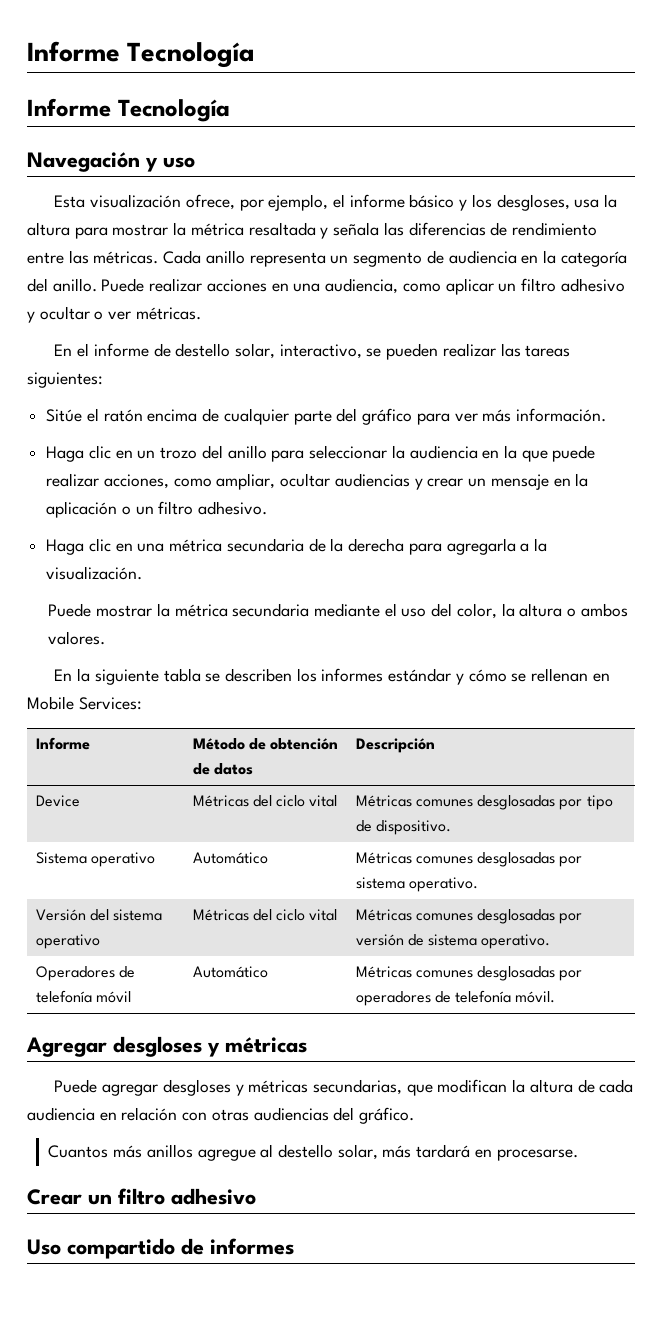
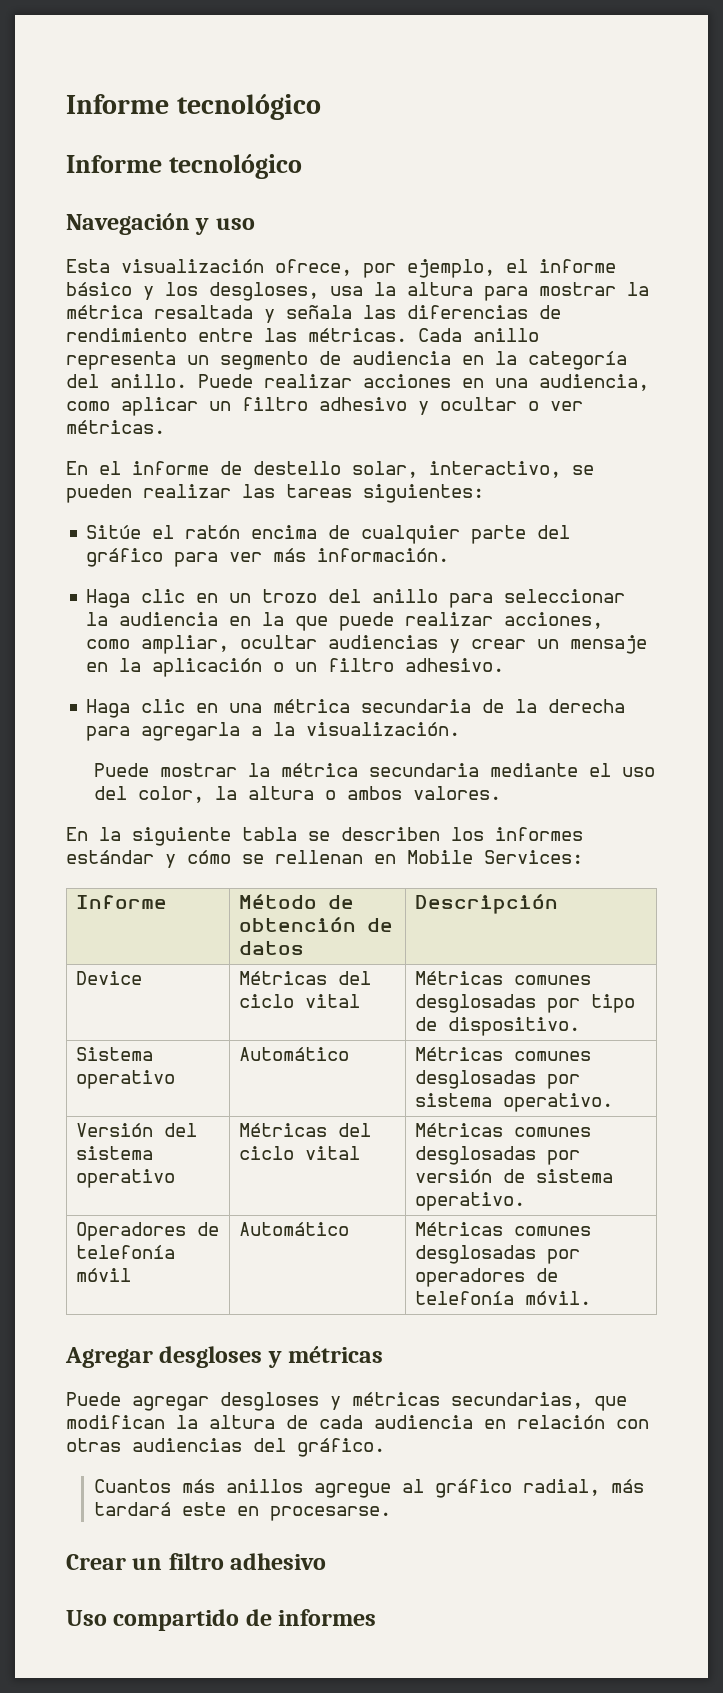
[27,41,256,68] [27,98,230,122] Informe Tecnología // Informe Tecnología -> [66,94,321,120] [66,154,303,179] Informe tecnológico // Informe tecnológico
[278,1144,378,1160] destello solar, -> [434,1479,600,1498] gráfico radial,
(471, 1151) none -> [181,1502,226,1516] este

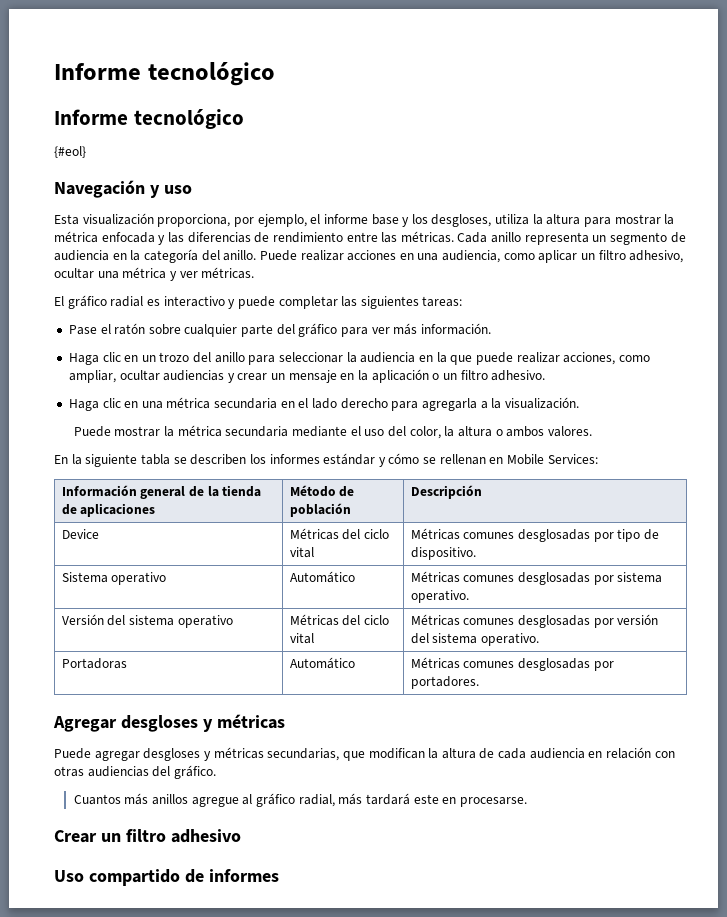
(303, 166) none -> [54,146,86,158] // {#eol}
[275,259,352,276] ofrece, -> [157,214,231,227] proporciona,
[66,282,132,296] básico -> [371,214,399,225] base
[330,286,363,296] usa -> [495,214,530,225] utiliza
[154,305,352,323] resaltada y señala -> [101,232,166,245] enfocada y
[319,397,583,415] [66,420,165,434] [66,461,594,478] [66,484,484,503] [86,525,351,539] adhesivo y ocultar o ver métricas. // En el informe de destello solar, interactivo, se pueden realizar las tareas siguientes: // Sitúe el ratón encima de -> [629,250,684,263] [54,267,255,281] [54,295,463,309] [68,323,181,335] adhesivo, ocultar una métrica y ver métricas. // El gráfico radial es interactivo y puede completar las siguientes tareas: // Pase el ratón sobre
[482,699,626,713] de la derecha -> [280,398,388,409] en el lado derecho
[76,895,168,909] Informe -> [61,485,262,499] [61,503,156,517] Información general de la tienda de aplicaciones
[239,917,394,932] [239,941,305,955] obtención de datos -> [289,503,351,517] población
[503,1169,614,1183] [415,1192,526,1211] [76,1222,220,1241] [76,1245,176,1259] [76,1268,132,1282] [239,1222,350,1236] [415,1222,592,1236] [415,1245,581,1264] [415,1268,559,1287] [415,1291,592,1305] de sistema operativo. // Operadores de telefonía móvil | Automático | Métricas comunes desglosadas por operadores de telefonía móvil. -> [410,633,539,646] [61,658,127,669] [289,657,355,669] [410,657,614,671] [410,676,479,689] del sistema operativo. // Portadoras | Automático | Métricas comunes desglosadas por portadores.

